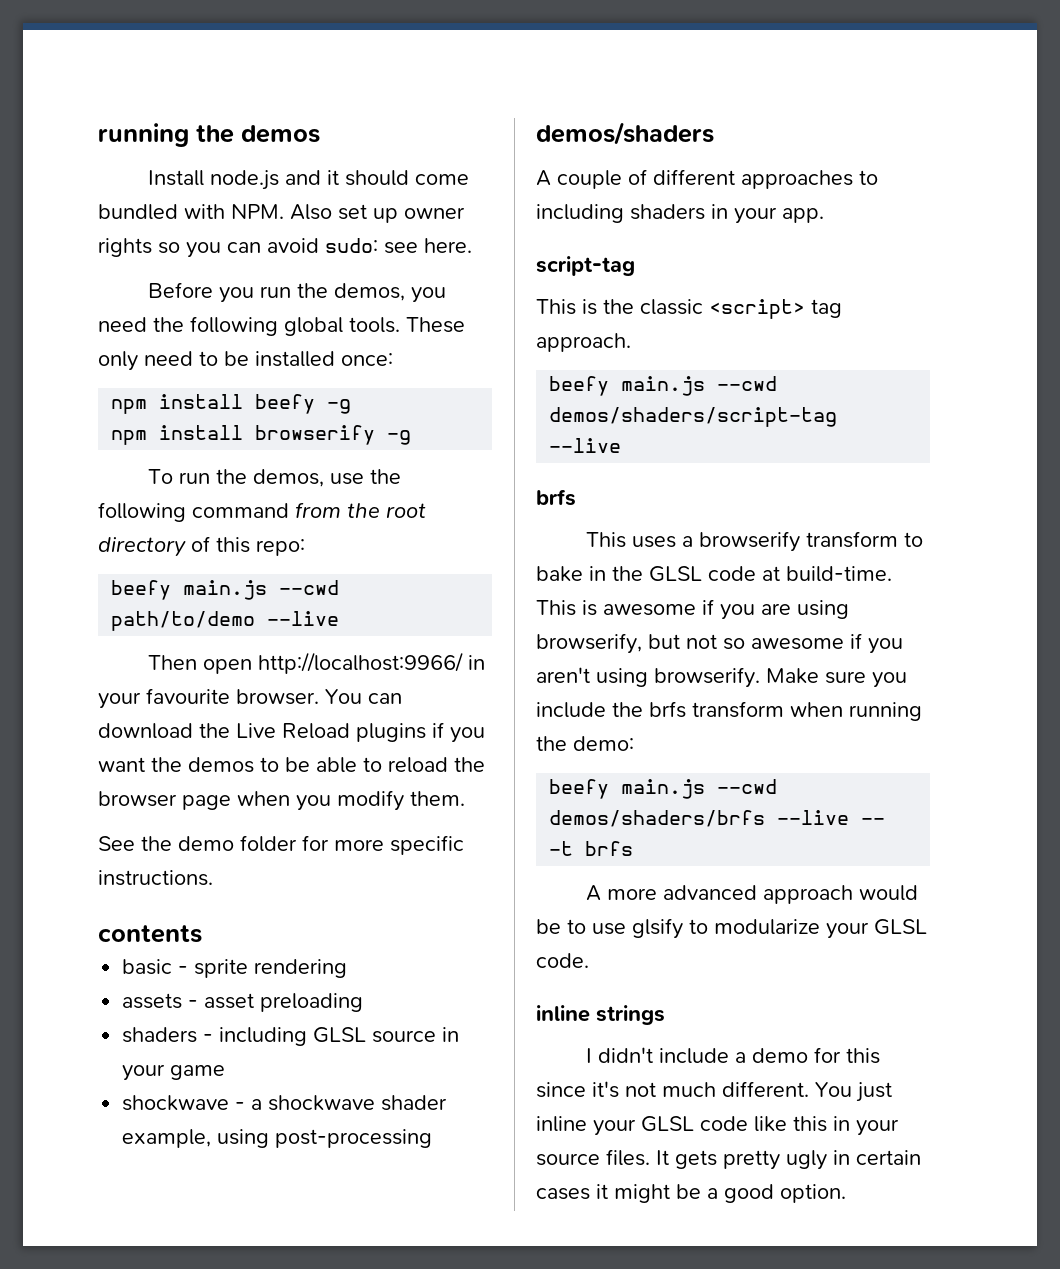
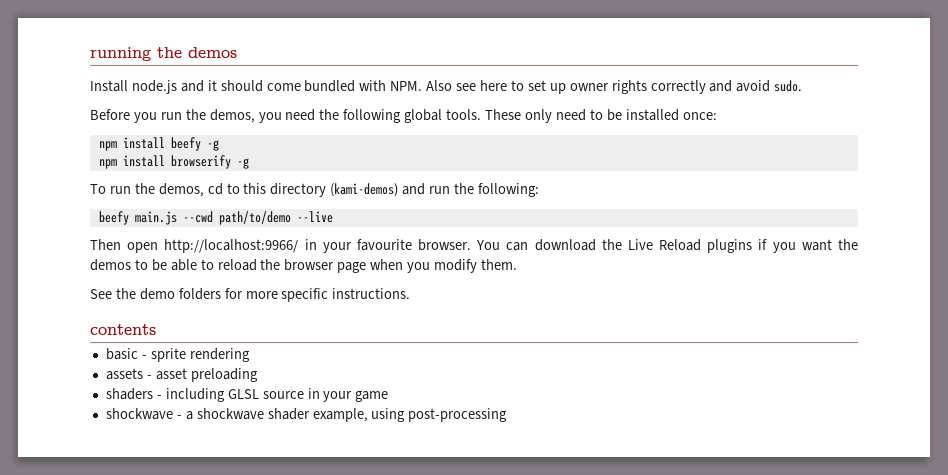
(332, 212) none -> [456,80,524,91] see here to
[158,238,472,258] so you can avoid sudo: see here. -> [650,80,803,94] correctly and avoid sudo.
[330,469,402,485] [98,502,426,522] [98,536,305,557] use the following command from the root directory of this repo: -> [207,183,539,197] cd to this directory (kami-demos) and run the following:
[240,835,297,852] folder -> [178,288,221,300] folders
[536,122,714,145] [536,169,878,189] [536,204,824,224] [536,256,635,276] [536,299,842,319] [536,333,631,352] [549,376,778,396] [549,407,838,427] [549,438,622,453] [536,489,576,506] [586,531,924,552] [536,566,892,582] [536,599,849,620] [536,633,903,654] [536,667,907,688] [536,701,922,721] [536,736,634,751] [549,779,778,799] [549,810,886,827] [549,841,634,856] [586,885,919,904] [536,918,927,939] [536,953,589,968] [536,1005,665,1025] [586,1047,881,1064] [536,1081,892,1102] [536,1116,899,1136] [536,1149,921,1170] [536,1184,846,1203] // demos/shaders // A couple of different approaches to including shaders in your app. // script-tag // This is the classic <script> tag approach. // beefy main.js --cwd demos/shaders/script-tag --live // brfs // This uses a browserify transform to bake in the GLSL code at build-time. This is awesome if you are using browserify, but not so awesome if you aren't using browserify. Make sure you include the brfs transform when running the demo: // beefy main.js --cwd demos/shaders/brfs --live -- -t brfs // A more advanced approach would be to use glsify to modularize your GLSL code. // inline strings // I didn't include a demo for this since it's not much different. You just inline your GLSL code like this in your source files. It gets pretty ugly in certain cases it might be a good option. -> (508, 415) none

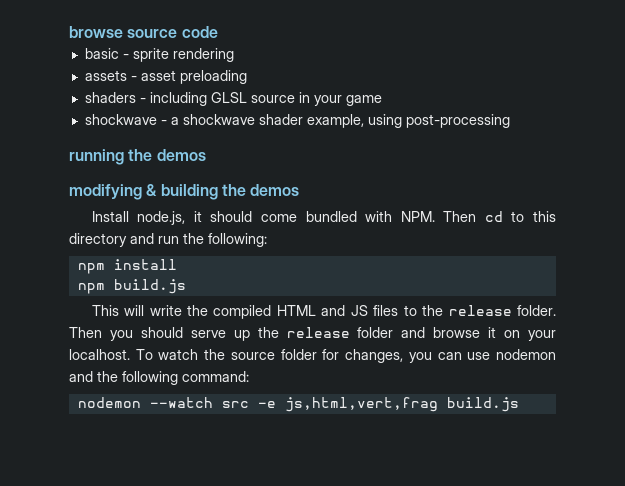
[90,47,237,61] [90,80,803,94] [90,109,717,123] [98,137,219,151] [98,155,249,169] [90,183,539,197] [98,211,333,225] [90,239,858,253] [90,259,517,273] [90,288,411,302] [90,324,156,335] running the demos // Install node.js and it should come bundled with NPM. Also see here to set up owner rights correctly and avoid sudo. // Before you run the demos, you need the following global tools. These only need to be installed once: // npm install beefy -g // npm install browserify -g // To run the demos, cd to this directory (kami-demos) and run the following: // beefy main.js --cwd path/to/demo --live // Then open http://localhost:9966/ in your favourite browser. You can download the Live Reload plugins if you want the demos to be able to reload the browser page when you modify them. // See the demo folders for more specific instructions. // contents -> [69,26,218,38] browse source code
(508, 415) none -> [69,149,206,165] [69,184,300,200] [91,211,557,225] [69,233,267,247] [77,259,177,274] [77,279,186,294] [91,305,557,319] [69,327,557,341] [69,349,557,363] [69,371,249,385] [77,397,519,412] // running the demos // modifying & building the demos // Install node.js, it should come bundled with NPM. Then cd to this directory and run the following: // npm install // npm build.js // This will write the compiled HTML and JS files to the release folder. Then you should serve up the release folder and browse it on your localhost. To watch the source folder for changes, you can use nodemon and the following command: // nodemon --watch src -e js,html,vert,frag build.js

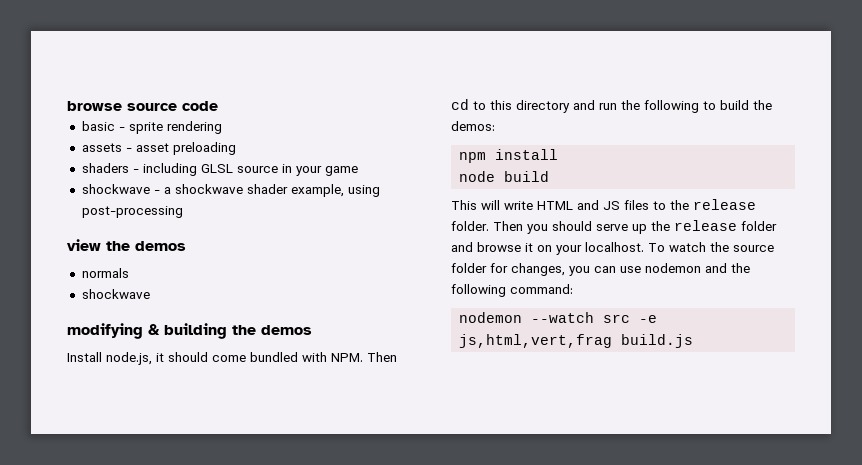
[69,149,206,165] running the demos -> [67,239,186,251] [81,268,129,278] [81,289,150,299] view the demos // normals // shockwave
[208,233,267,247] following: -> [644,100,772,113] [451,121,495,131] following to build the demos:
[77,279,186,294] npm build.js -> [459,171,550,182] node build
[187,305,272,319] the compiled -> (533, 205) none

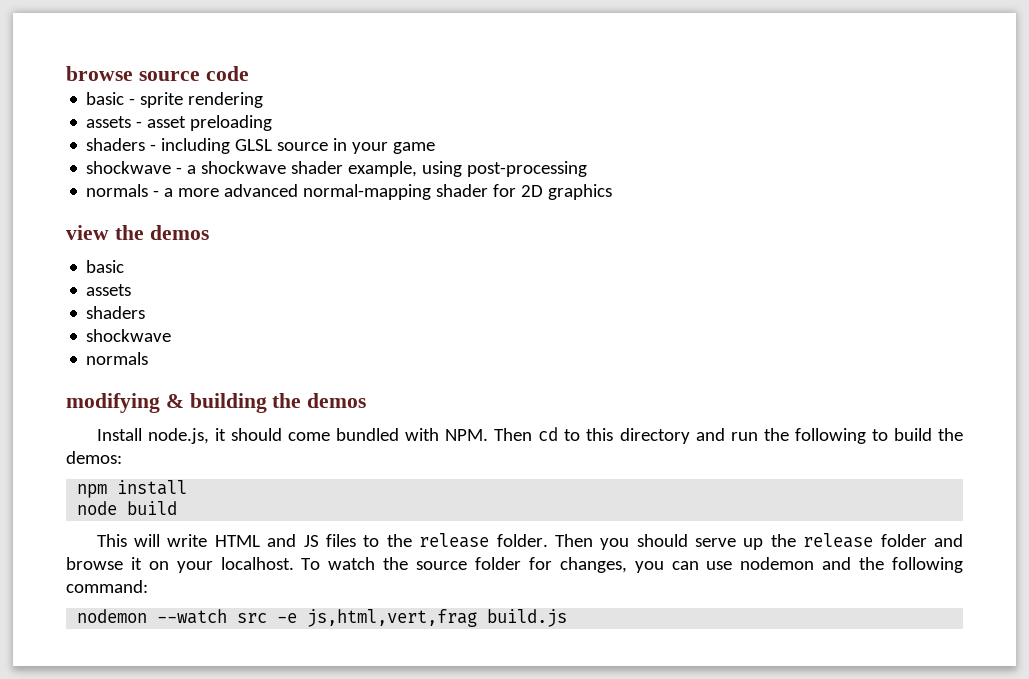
(183, 212) none -> [86,184,613,200] // normals - a more advanced normal-mapping shader for 2D graphics
[81,268,129,278] [81,289,150,299] normals // shockwave -> [86,260,125,273] [86,284,132,296] [86,306,146,319] [86,329,172,342] [86,352,149,365] basic // assets // shaders // shockwave // normals

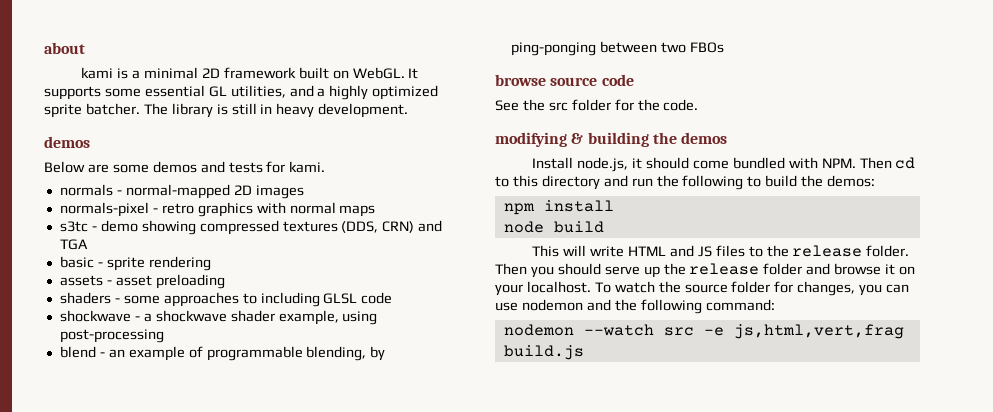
[66,66,249,81] browse source code -> [44,42,85,54] [81,67,419,79] [44,85,439,100] [44,103,409,118] [44,136,90,148] [44,161,326,173] [59,184,304,199] [59,202,376,217] [59,220,443,235] [59,239,88,250] about // kami is a minimal 2D framework built on WebGL. It supports some essential GL utilities, and a highly optimized sprite batcher. The library is still in heavy development. // demos // Below are some demos and tests for kami. // normals - normal-mapped 2D images // normals-pixel - retro graphics with normal maps // s3tc - demo showing compressed textures (DDS, CRN) and TGA
[161,138,436,154] including GLSL source in your game -> [123,292,393,307] some approaches to including GLSL code
[86,184,613,200] [66,225,209,240] [86,260,125,273] [86,284,132,296] [86,306,146,319] [86,329,172,342] [86,352,149,365] normals - a more advanced normal-mapping shader for 2D graphics // view the demos // basic // assets // shaders // shockwave // normals -> [59,346,386,361] [510,41,724,56] [495,74,634,86] [495,99,699,111] blend - an example of programmable blending, by ping-ponging between two FBOs // browse source code // See the src folder for the code.

